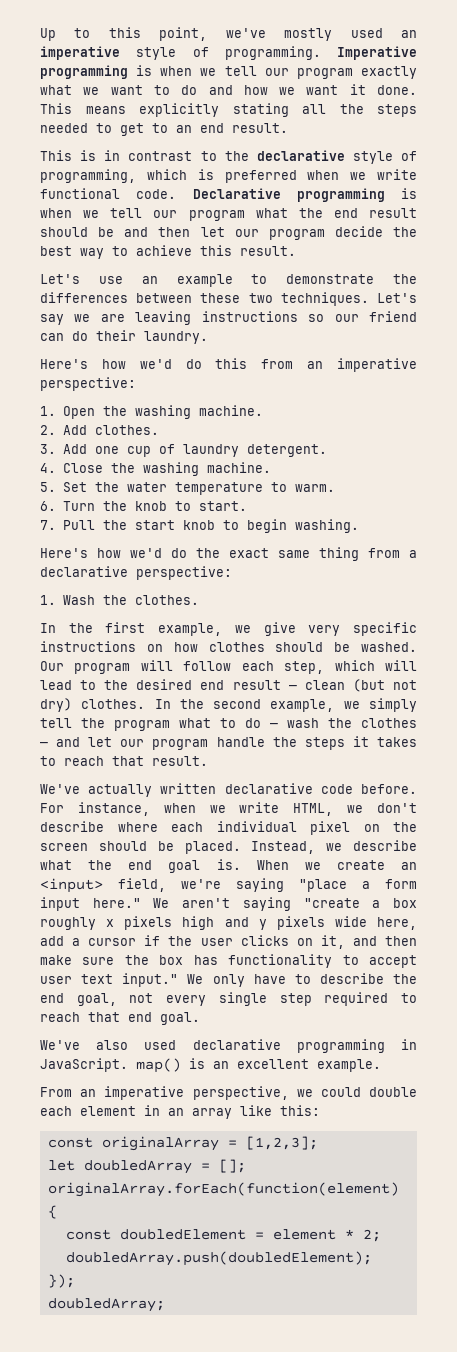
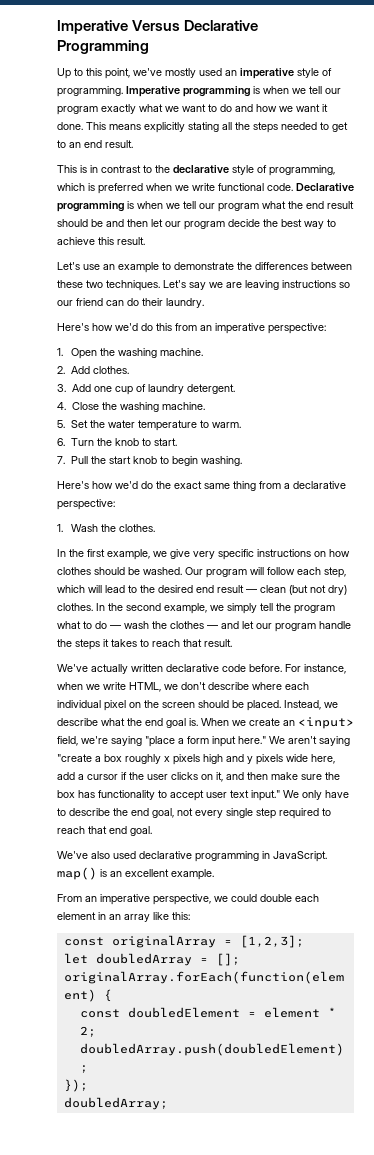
(40, 34) none -> [57,20,259,34] [57,40,149,54] Imperative Versus Declarative Programming //

